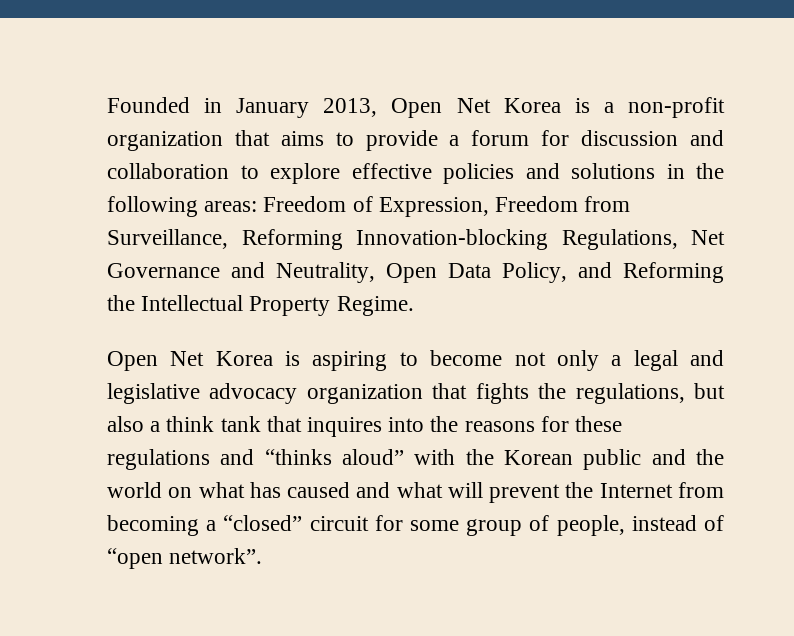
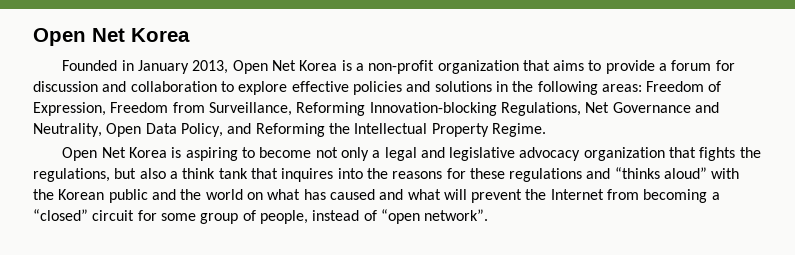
(107, 105) none -> [33,28,190,46] Open Net Korea //

